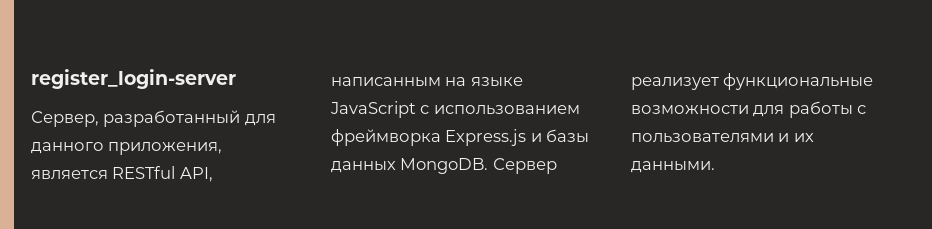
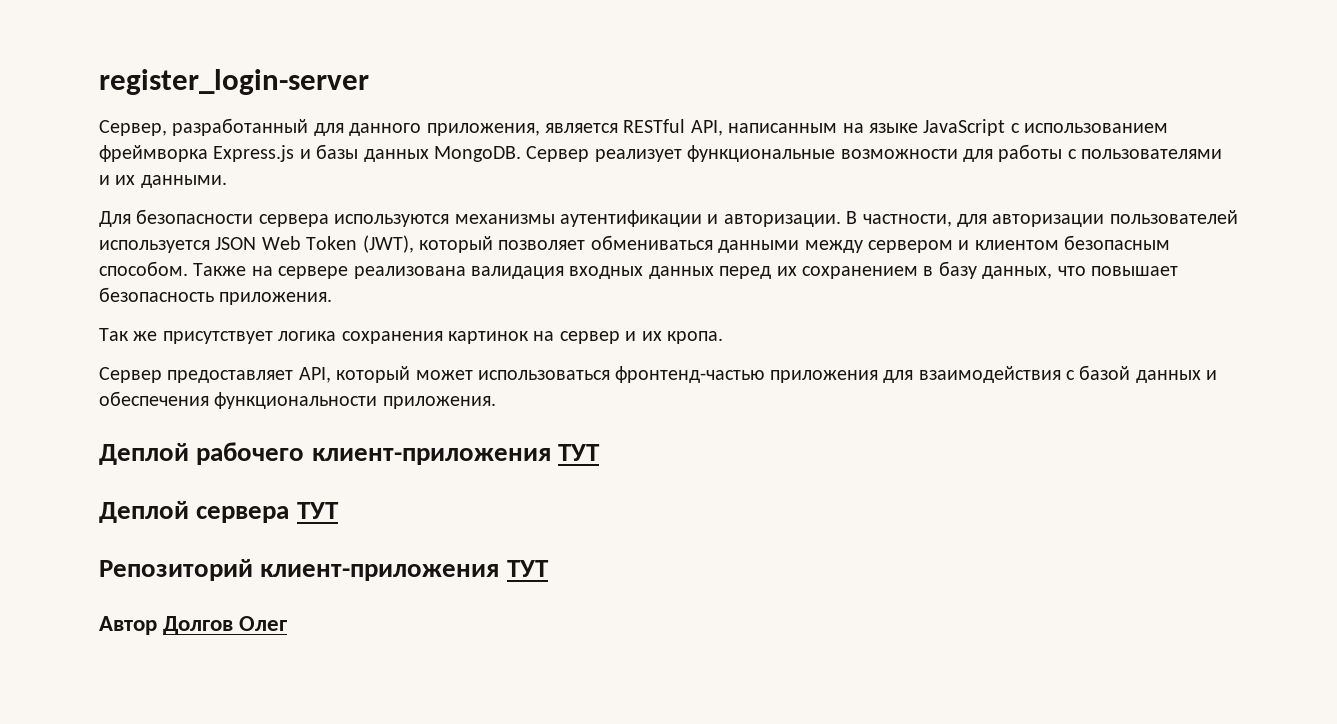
(715, 167) none -> [99,209,1238,227] [99,235,1171,253] [99,261,1178,279] [99,287,333,305] [99,328,723,344] [99,365,1218,383] [99,391,496,409] [99,442,600,465] [99,501,339,523] [99,559,549,581] [99,616,288,635] // Для безопасности сервера используются механизмы аутентификации и авторизации. В частности, для авторизации пользователей используется JSON Web Token (JWT), который позволяет обмениваться данными между сервером и клиентом безопасным способом. Также на сервере реализована валидация входных данных перед их сохранением в базу данных, что повышает безопасность приложения. // Так же присутствует логика сохранения картинок на сервер и их кропа. // Сервер предоставляет API, который может использоваться фронтенд-частью приложения для взаимодействия с базой данных и обеспечения функциональности приложения. // Деплой рабочего клиент-приложения ТУТ // Деплой сервера ТУТ // Репозиторий клиент-приложения ТУТ // Автор Долгов Олег

